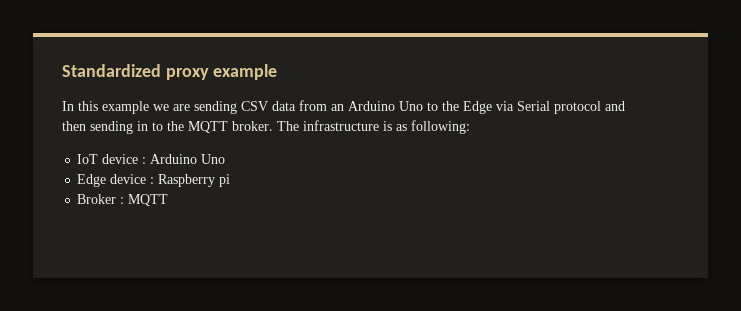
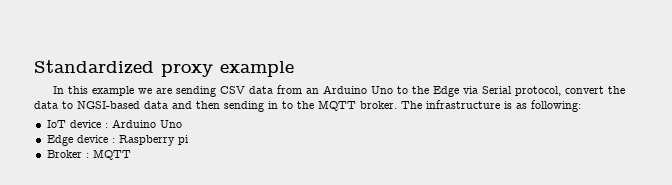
[554,101,601,114] protocol -> [514,86,625,96] [34,101,168,109] protocol, convert the data to NGSI-based data

